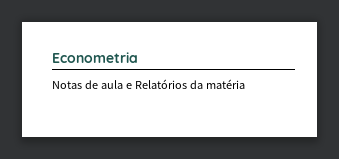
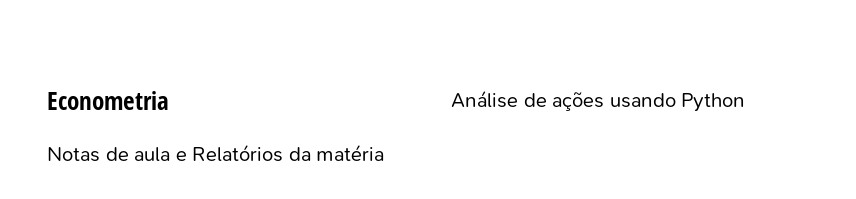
(245, 84) none -> [451,90,746,112] Análise de ações usando Python

